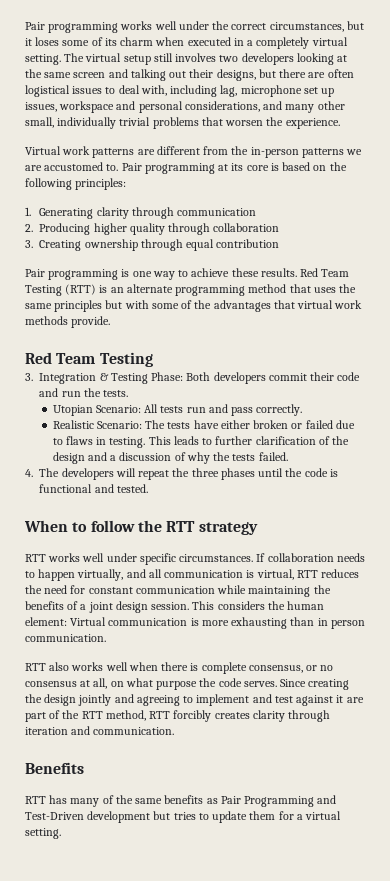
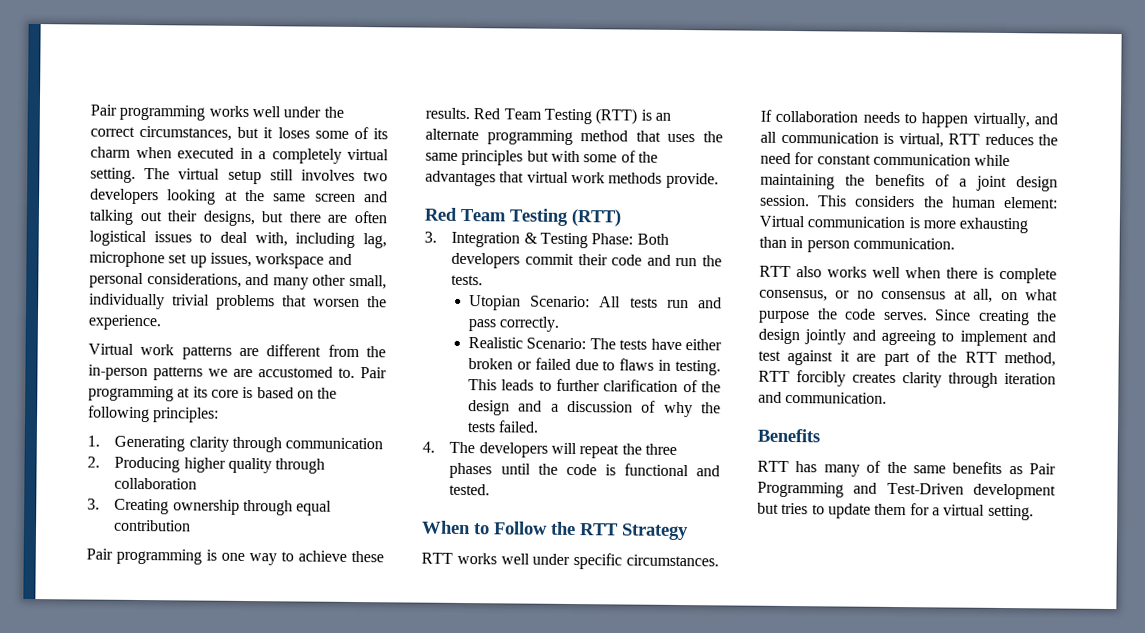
(153, 359) none -> [571,208,621,227] (RTT)
[90,520,258,535] follow the RTT strategy -> [493,521,689,541] Follow the RTT Strategy

